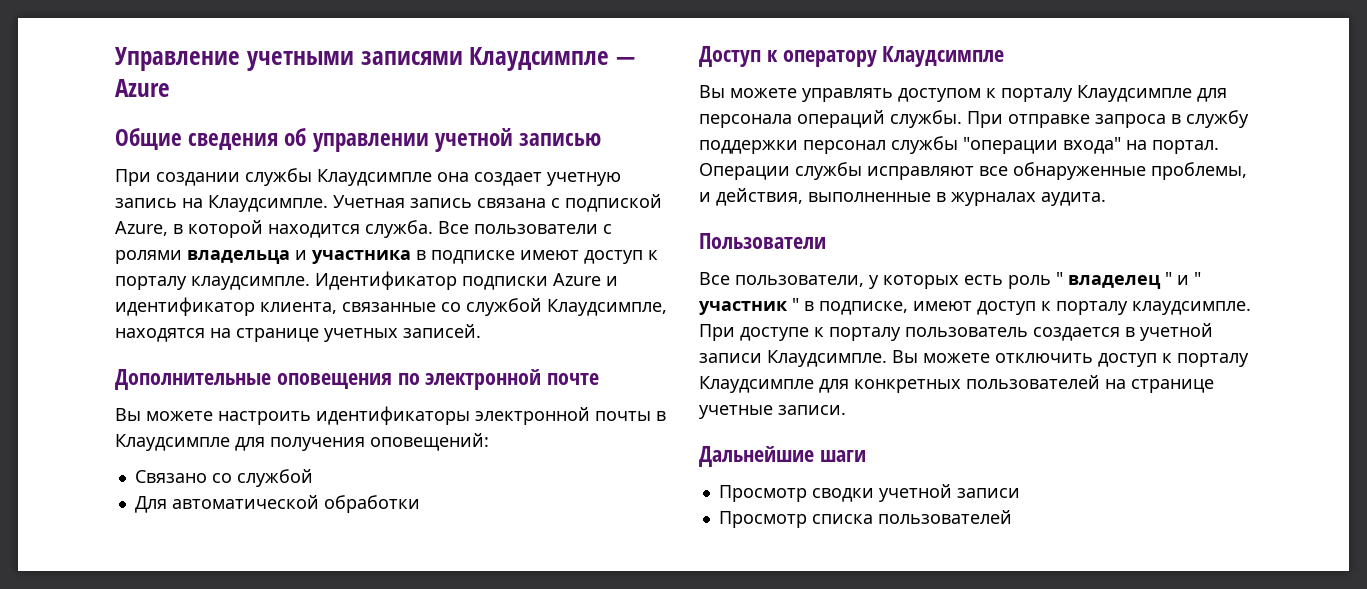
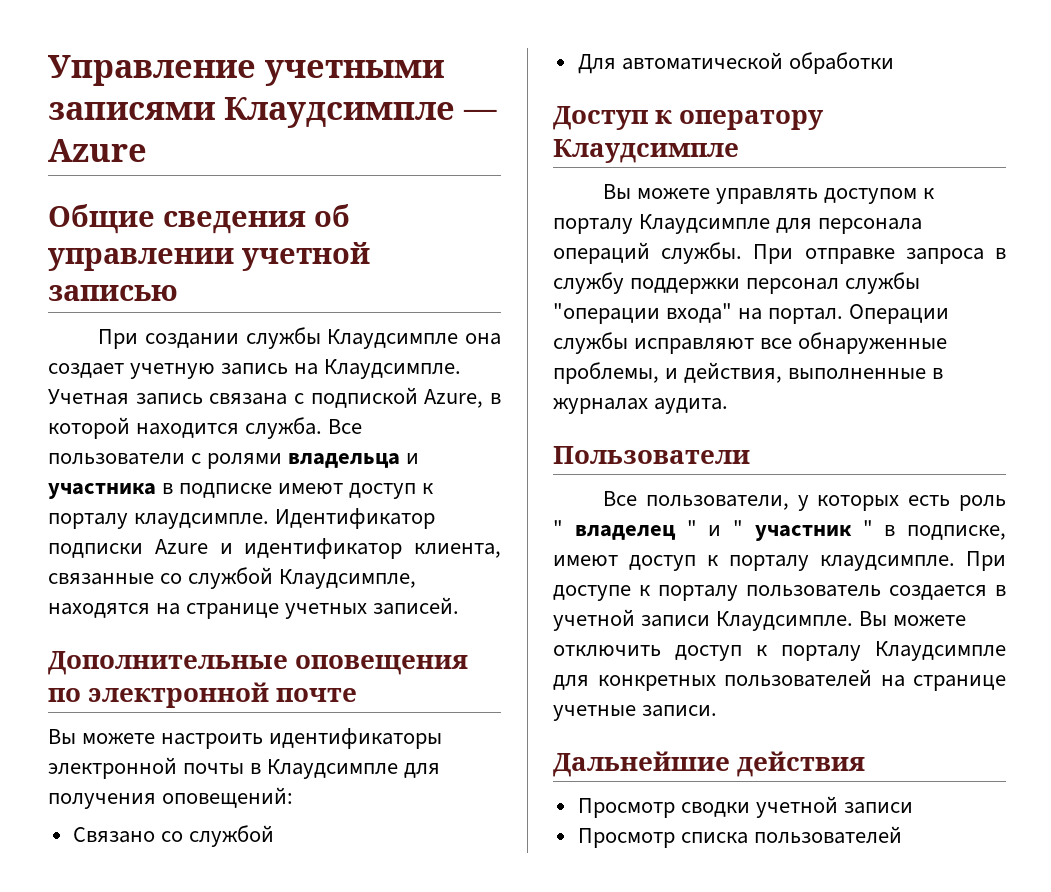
[819,450,866,462] шаги -> [737,751,866,777] действия

